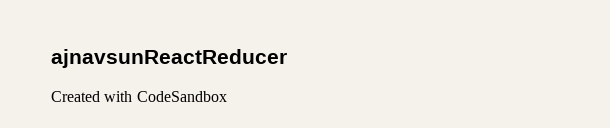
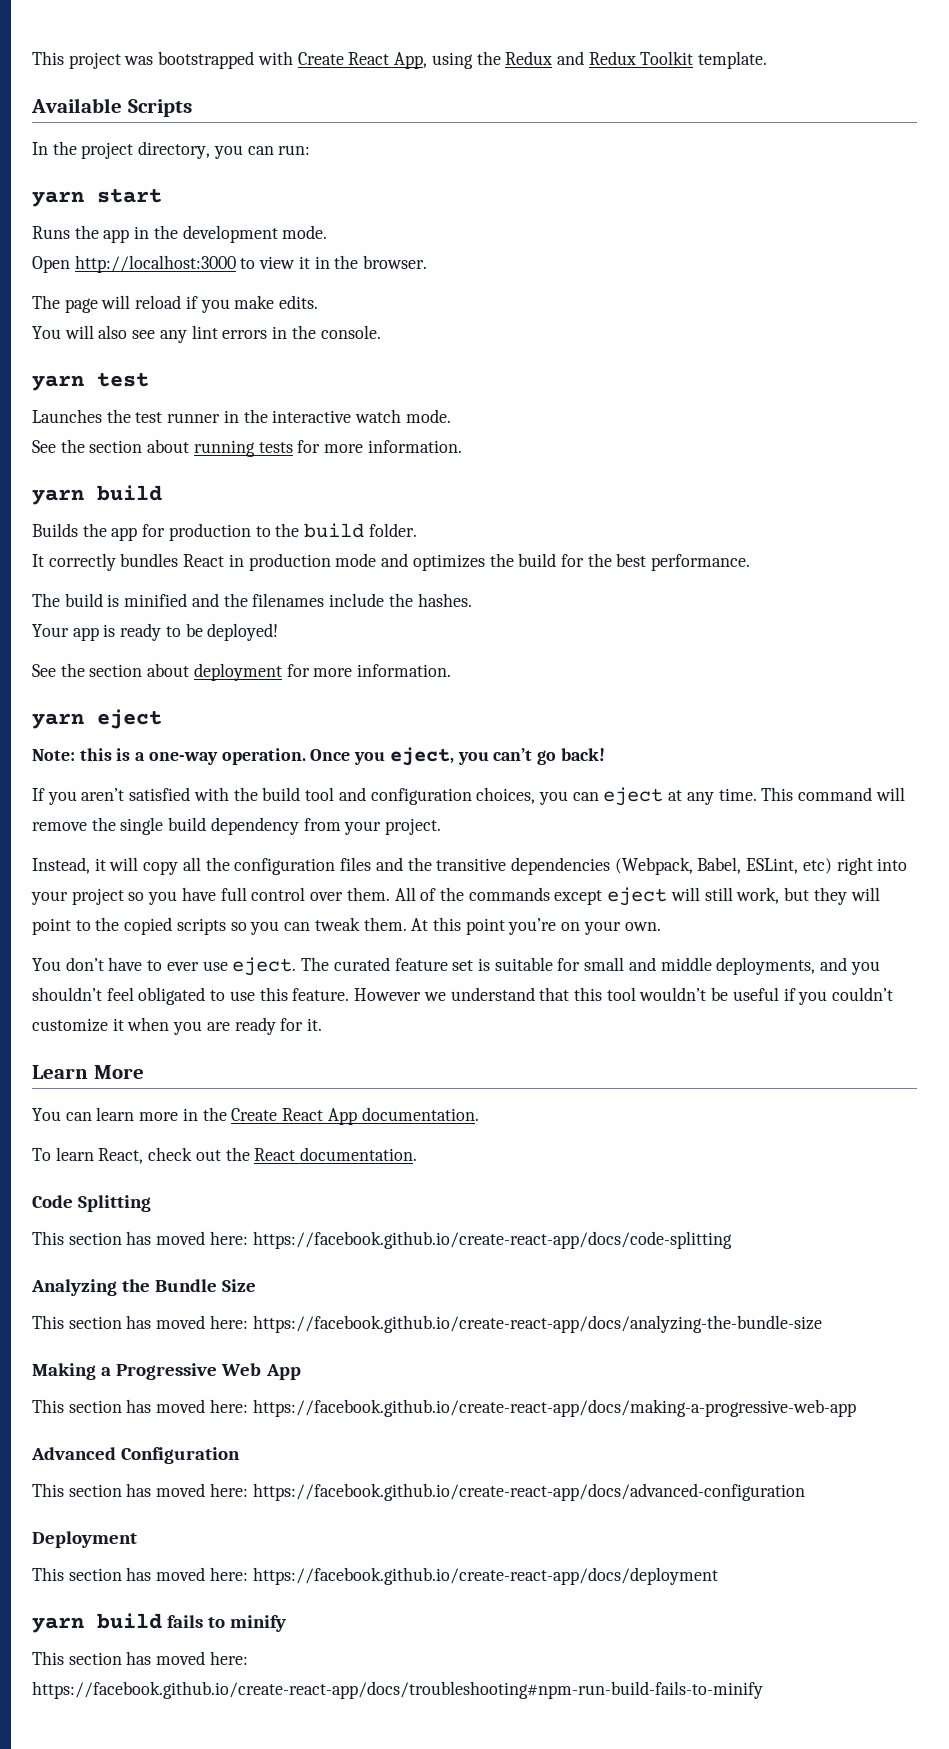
[51,49,287,68] [51,91,227,102] ajnavsunReactReducer // Created with CodeSandbox -> [32,51,768,69] [31,98,192,117] [32,141,311,159] [32,189,162,207] [32,225,328,243] [32,255,428,273] [32,295,319,313] [32,325,381,343] [32,373,149,391] [32,409,451,423] [32,439,462,457] [32,485,162,505] [32,523,417,541] [32,553,751,571] [32,593,472,607] [32,623,279,641] [32,663,452,681] [32,709,162,729] [32,747,605,766] [32,787,905,806] [32,817,442,835] [32,857,908,875] [31,887,880,906] [32,917,661,935] [32,957,880,976] [32,987,894,1005] [32,1017,323,1035] [32,1065,144,1079] [32,1107,479,1125] [32,1147,418,1164] [32,1195,152,1212] [32,1231,732,1249] [31,1279,257,1296] [32,1315,822,1333] [32,1363,301,1380] [32,1399,856,1417] [31,1447,241,1464] [32,1483,805,1501] [32,1531,137,1548] [32,1567,718,1585] [32,1613,287,1633] [32,1651,248,1665] [32,1681,763,1699] This project was bootstrapped with Create React App, using the Redux and Redux Toolkit template. // Available Scripts // In the project directory, you can run: // yarn start // Runs the app in the development mode. // Open http://localhost:3000 to view it in the browser. // The page will reload if you make edits. // You will also see any lint errors in the console. // yarn test // Launches the test runner in the interactive watch mode. // See the section about running tests for more information. // yarn build // Builds the app for production to the build folder. // It correctly bundles React in production mode and optimizes the build for the best performance. // The build is minified and the filenames include the hashes. // Your app is ready to be deployed! // See the section about deployment for more information. // yarn eject // Note: this is a one-way operation. Once you eject, you can’t go back! // If you aren’t satisfied with the build tool and configuration choices, you can eject at any time. This command will remove the single build dependency from your project. // Instead, it will copy all the configuration files and the transitive dependencies (Webpack, Babel, ESLint, etc) right into your project so you have full control over them. All of the commands except eject will still work, but they will point to the copied scripts so you can tweak them. At this point you’re on your own. // You don’t have to ever use eject. The curated feature set is suitable for small and middle deployments, and you shouldn’t feel obligated to use this feature. However we understand that this tool wouldn’t be useful if you couldn’t customize it when you are ready for it. // Learn More // You can learn more in the Create React App documentation. // To learn React, check out the React documentation. // Code Splitting // This section has moved here: https://facebook.github.io/create-react-app/docs/code-splitting // Analyzing the Bundle Size // This section has moved here: https://facebook.github.io/create-react-app/docs/analyzing-the-bundle-size // Making a Progressive Web App // This section has moved here: https://facebook.github.io/create-react-app/docs/making-a-progressive-web-app // Advanced Configuration // This section has moved here: https://facebook.github.io/create-react-app/docs/advanced-configuration // Deployment // This section has moved here: https://facebook.github.io/create-react-app/docs/deployment // yarn build fails to minify // This section has moved here: https://facebook.github.io/create-react-app/docs/troubleshooting#npm-run-build-fails-to-minify

